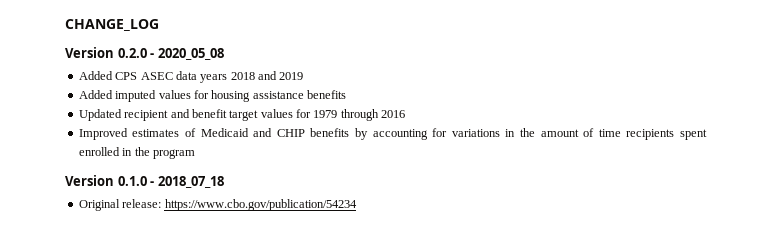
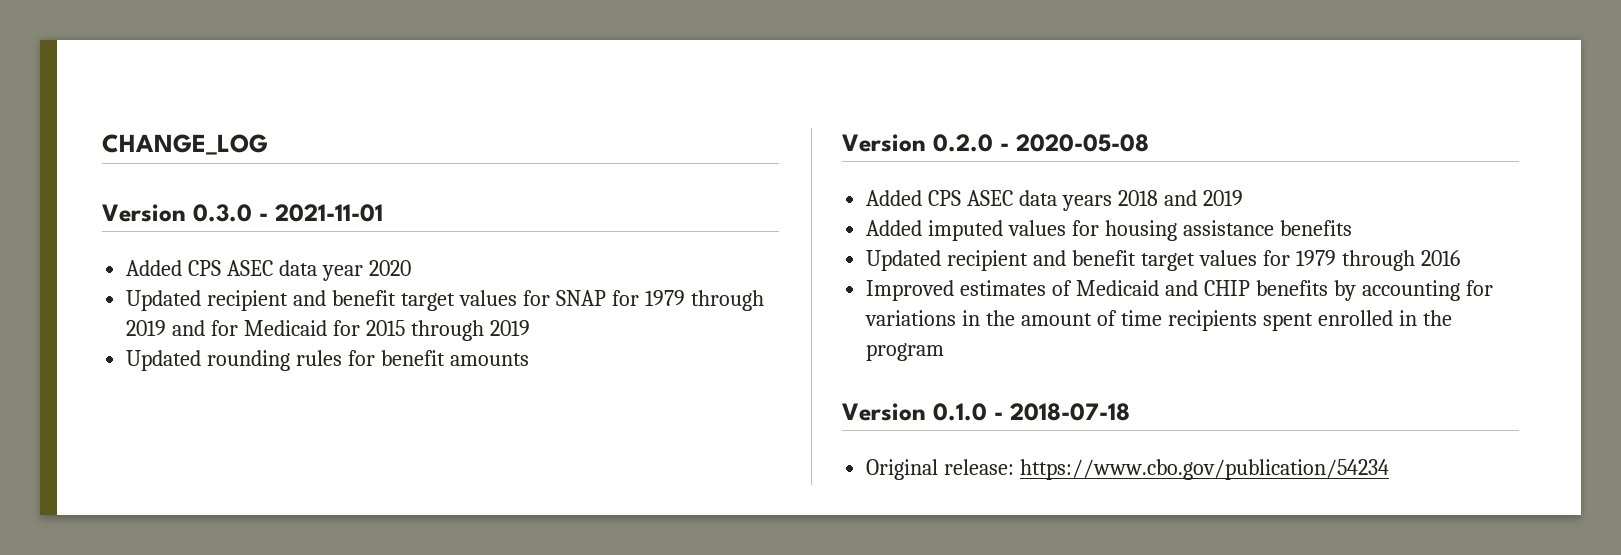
(159, 25) none -> [102,204,383,222] [126,260,411,281] [126,290,764,311] [126,320,530,341] [126,350,529,371] // Version 0.3.0 - 2021-11-01 // Added CPS ASEC data year 2020 // Updated recipient and benefit target values for SNAP for 1979 through 2019 and for Medicaid for 2015 through 2019 // Updated rounding rules for benefit amounts
[157,48,224,60] 2020_05_08 -> [1016,134,1149,152] 2020-05-08
[157,176,224,188] 2018_07_18 -> [1010,403,1130,421] 2018-07-18

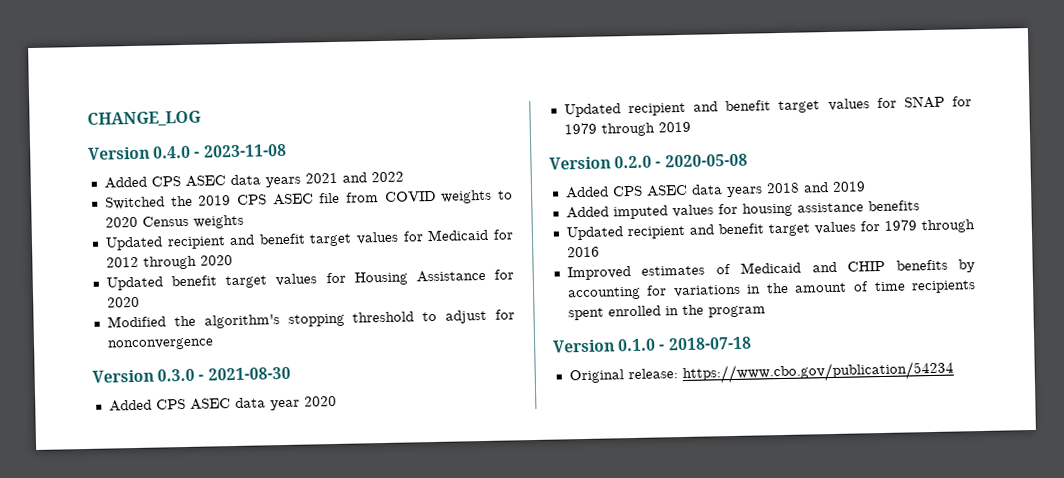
(268, 144) none -> [88,143,287,160] [103,171,404,189] [104,189,513,210] [104,214,244,229] [104,228,515,251] [105,255,233,270] [105,269,514,291] [106,296,140,308] [106,309,515,329] [106,337,214,351] // Version 0.4.0 - 2023-11-08 // Added CPS ASEC data years 2021 and 2022 // Switched the 2019 CPS ASEC file from COVID weights to 2020 Census weights // Updated recipient and benefit target values for Medicaid for 2012 through 2020 // Updated benefit target values for Housing Assistance for 2020 // Modified the algorithm's stopping threshold to adjust for nonconvergence
[275,204,383,222] 2021-11-01 -> [207,366,291,381] 2021-08-30
[172,320,530,341] [126,350,529,371] and for Medicaid for 2015 through 2019 // Updated rounding rules for benefit amounts -> (691, 127) none

